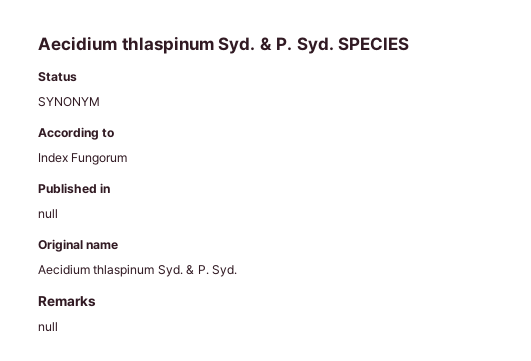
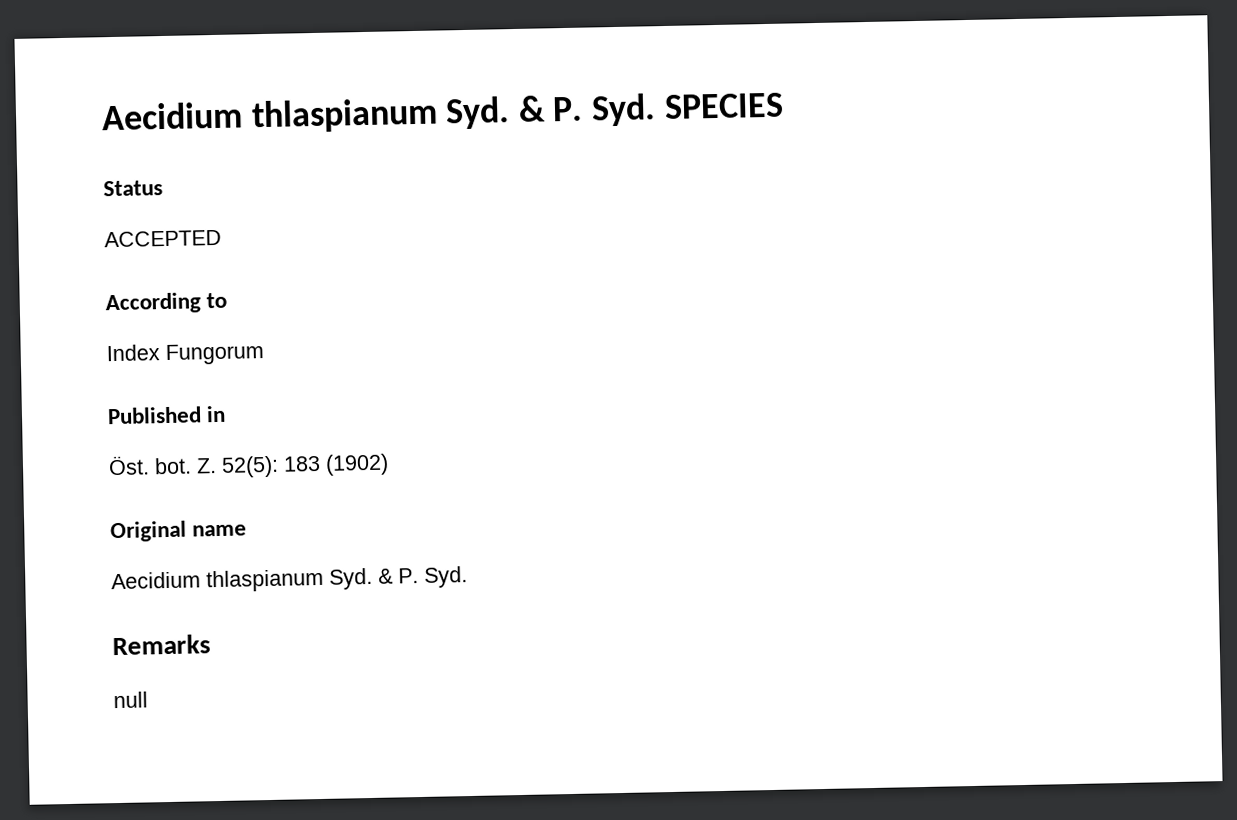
[38,36,214,54] Aecidium thlaspinum -> [101,97,438,134] Aecidium thlaspianum
[38,97,100,107] SYNONYM -> [104,229,222,248] ACCEPTED
[38,209,58,219] null -> [108,453,389,478] Öst. bot. Z. 52(5): 183 (1902)
[93,264,155,277] thlaspinum -> [206,568,324,593] thlaspianum

